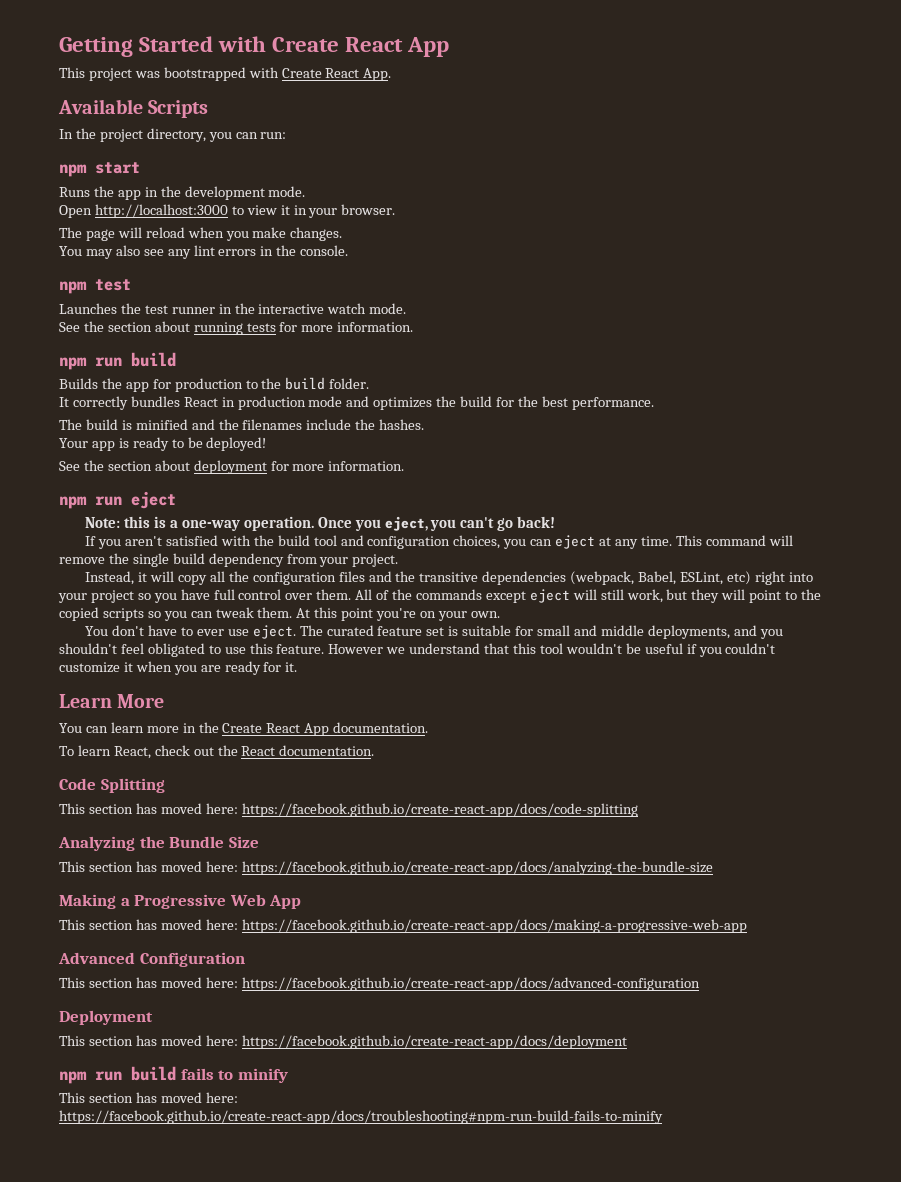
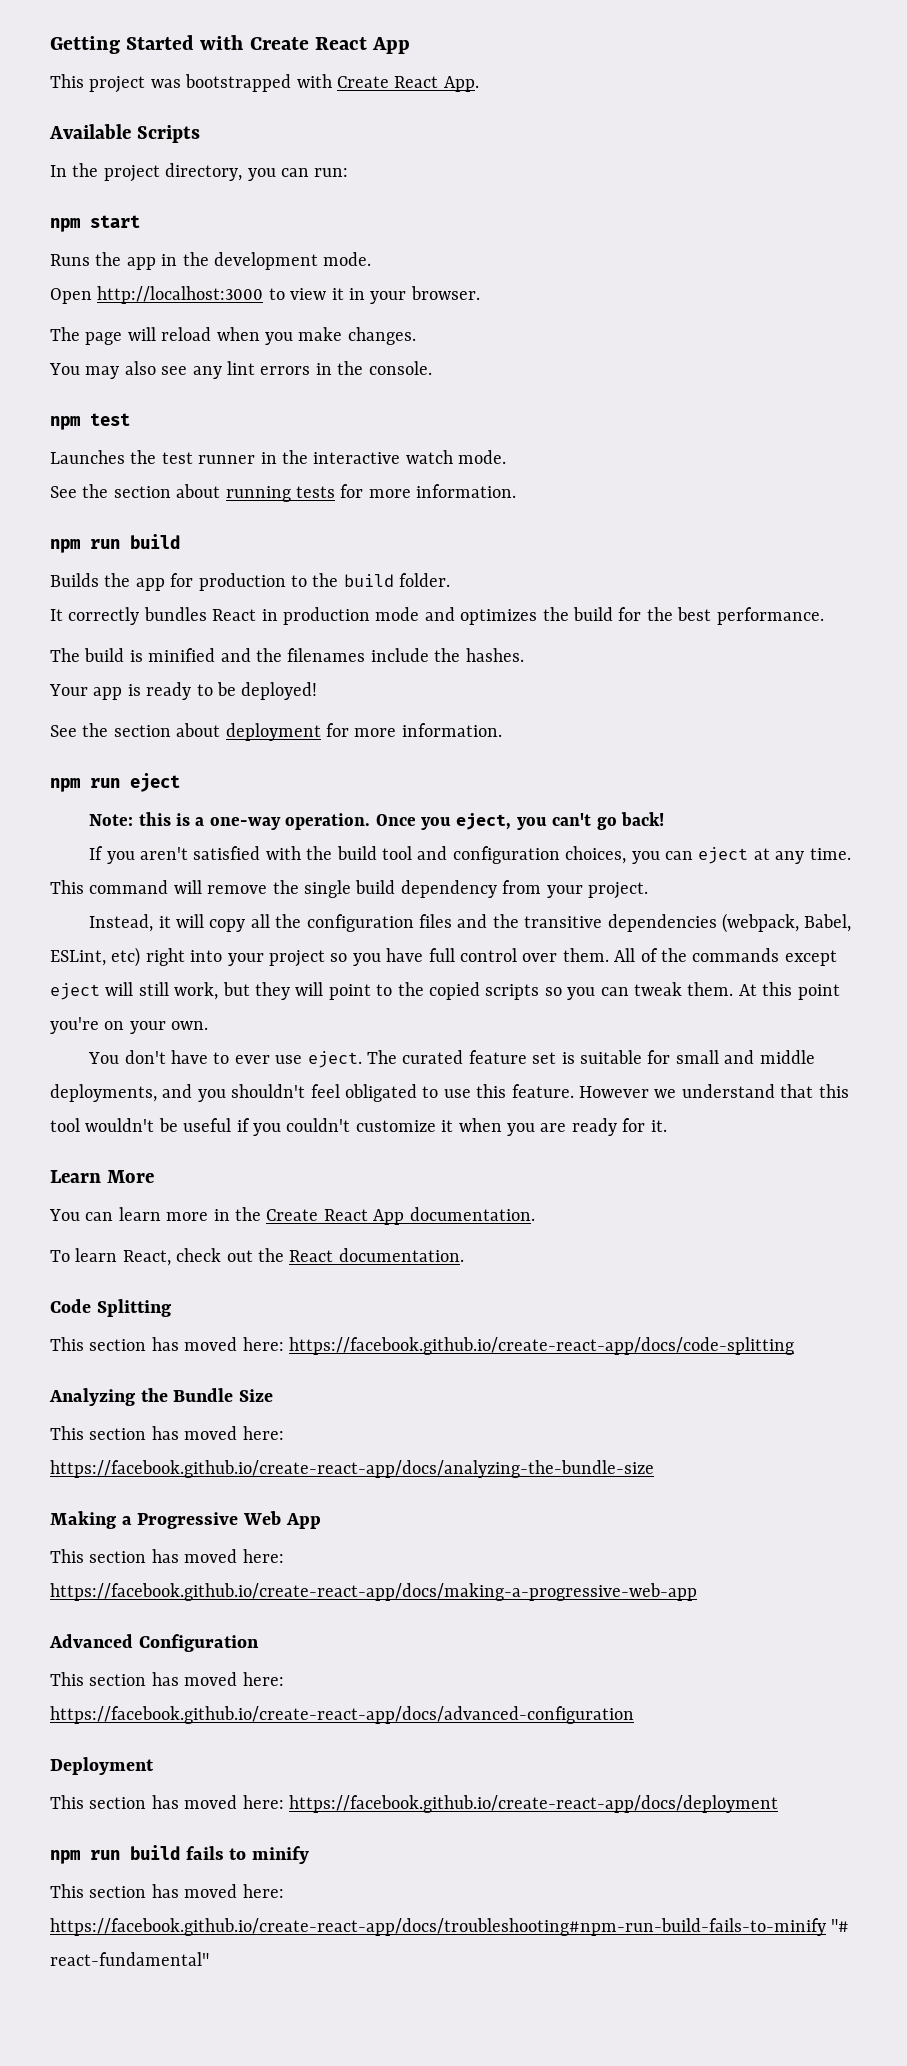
(663, 1117) none -> [831,1919,850,1932] [50,1952,209,1966] "# react-fundamental"

